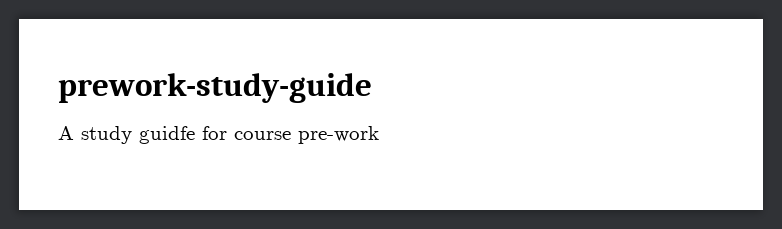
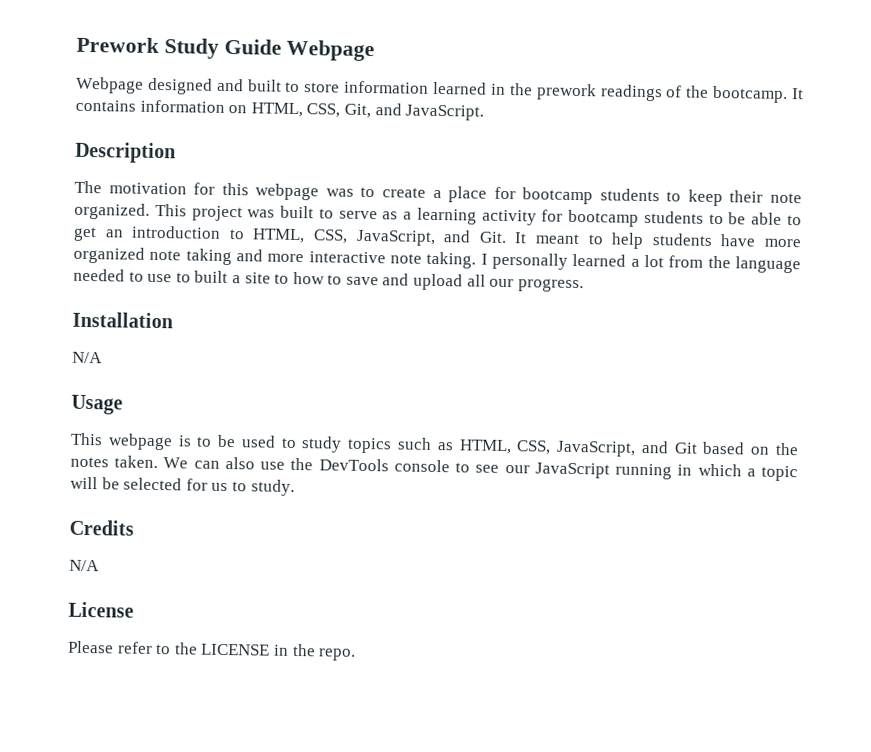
[58,73,372,103] [58,126,379,144] prework-study-guide // A study guidfe for course pre-work -> [76,36,376,62] [76,76,805,104] [75,99,485,121] [75,141,176,164] [74,180,802,207] [74,202,802,227] [73,225,802,249] [73,246,802,274] [73,268,584,293] [72,311,173,329] [72,351,103,364] [71,394,123,415] [70,432,800,457] [70,455,799,482] [70,476,295,496] [69,519,134,536] [69,559,100,572] [68,601,134,618] [68,640,357,661] Prework Study Guide Webpage // Webpage designed and built to store information learned in the prework readings of the bootcamp. It contains information on HTML, CSS, Git, and JavaScript. // Description // The motivation for this webpage was to create a place for bootcamp students to keep their note organized. This project was built to serve as a learning activity for bootcamp students to be able to get an introduction to HTML, CSS, JavaScript, and Git. It meant to help students have more organized note taking and more interactive note taking. I personally learned a lot from the language needed to use to built a site to how to save and upload all our progress. // Installation // N/A // Usage // This webpage is to be used to study topics such as HTML, CSS, JavaScript, and Git based on the notes taken. We can also use the DevTools console to see our JavaScript running in which a topic will be selected for us to study. // Credits // N/A // License // Please refer to the LICENSE in the repo.

